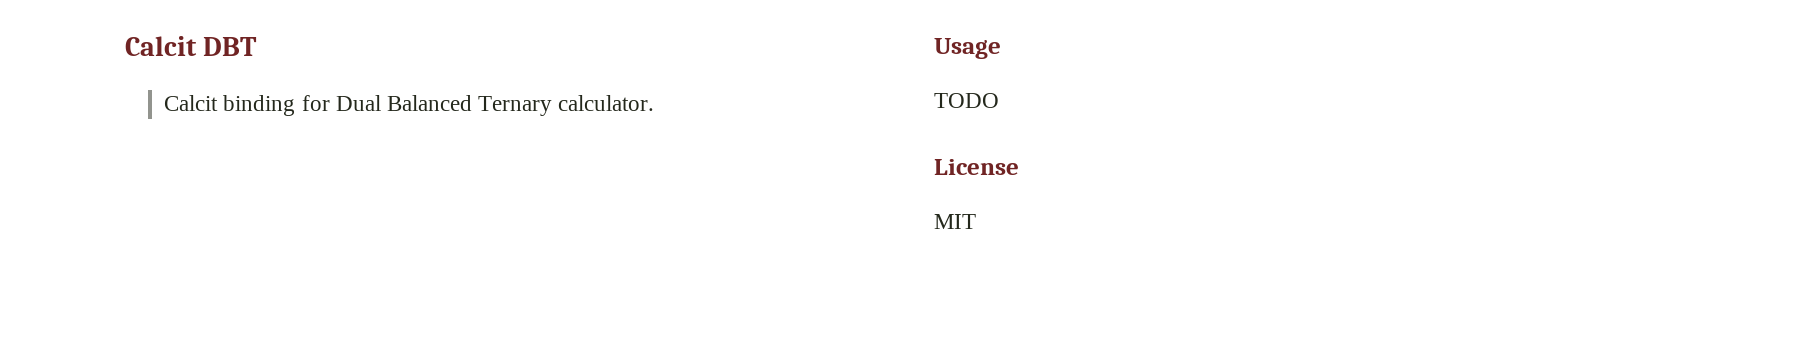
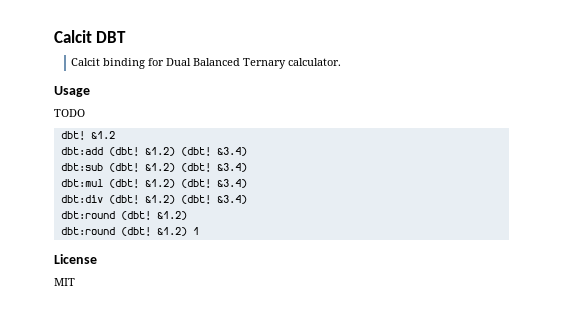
(999, 100) none -> [60,131,115,140] [60,147,247,156] [60,163,247,172] [60,179,247,188] [60,195,247,204] [60,211,187,220] [60,227,199,236] // dbt! &1.2 // dbt:add (dbt! &1.2) (dbt! &3.4) // dbt:sub (dbt! &1.2) (dbt! &3.4) // dbt:mul (dbt! &1.2) (dbt! &3.4) // dbt:div (dbt! &1.2) (dbt! &3.4) // dbt:round (dbt! &1.2) // dbt:round (dbt! &1.2) 1

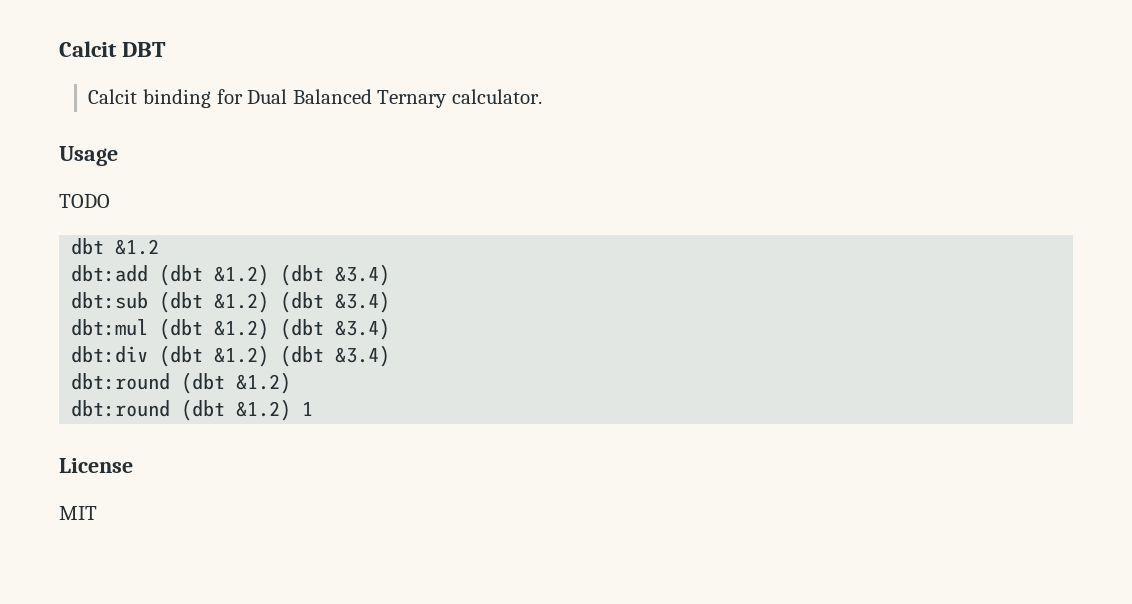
[60,131,85,140] dbt! -> [71,238,105,255] dbt
[108,147,211,156] (dbt! &1.2) (dbt! -> [159,264,325,286] (dbt &1.2) (dbt
[108,163,211,172] (dbt! &1.2) (dbt! -> [159,291,325,313] (dbt &1.2) (dbt
[108,179,211,188] (dbt! &1.2) (dbt! -> [159,318,325,340] (dbt &1.2) (dbt
[108,195,211,204] (dbt! &1.2) (dbt! -> [159,345,325,367] (dbt &1.2) (dbt
[120,211,151,220] (dbt! -> [181,372,226,394] (dbt
[120,227,151,236] (dbt! -> [181,399,226,421] (dbt

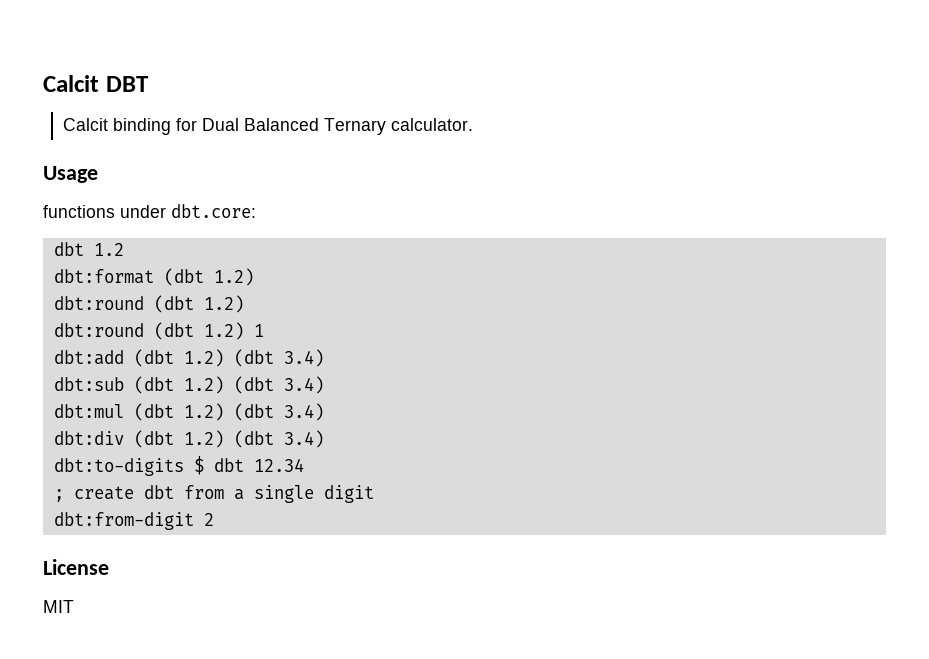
[59,194,110,208] [71,238,160,255] TODO // dbt &1.2 -> [43,204,256,218] [53,242,124,256] [53,268,254,286] [53,295,244,313] [53,322,264,340] functions under dbt.core: // dbt 1.2 // dbt:format (dbt 1.2) // dbt:round (dbt 1.2) // dbt:round (dbt 1.2) 1
[214,264,391,286] &1.2) (dbt &3.4) -> [183,349,324,367] 1.2) (dbt 3.4)
[214,291,391,313] &1.2) (dbt &3.4) -> [183,376,324,394] 1.2) (dbt 3.4)
[214,318,391,340] &1.2) (dbt &3.4) -> [183,403,324,421] 1.2) (dbt 3.4)
[214,345,391,367] [71,372,292,394] [71,399,314,421] &1.2) (dbt &3.4) // dbt:round (dbt &1.2) // dbt:round (dbt &1.2) 1 -> [183,430,324,448] [53,456,304,476] [53,485,374,503] [53,512,214,530] 1.2) (dbt 3.4) // dbt:to-digits $ dbt 12.34 // ; create dbt from a single digit // dbt:from-digit 2

